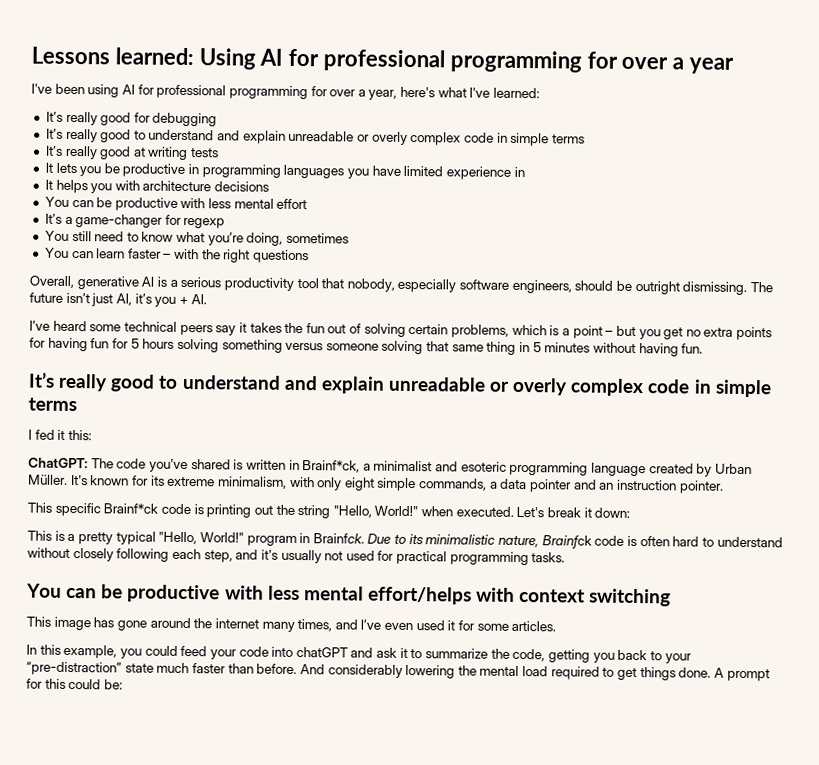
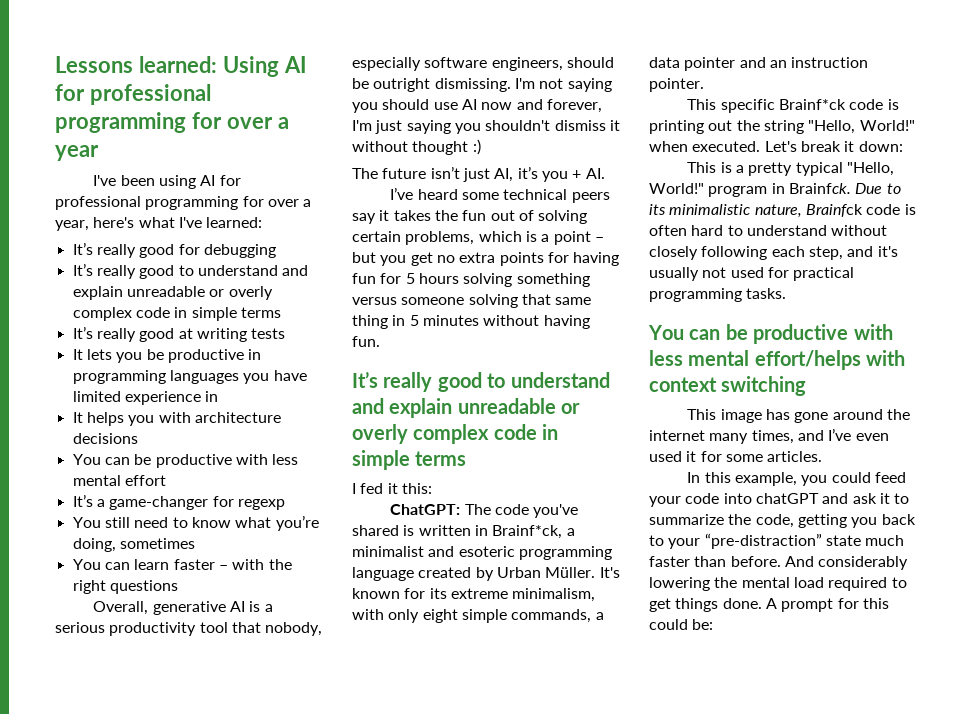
(748, 288) none -> [514,78,612,92] [352,99,602,113] [352,120,620,134] [352,139,481,155] I'm not saying you should use AI now and forever, I'm just saying you shouldn't dismiss it without thought :) //

